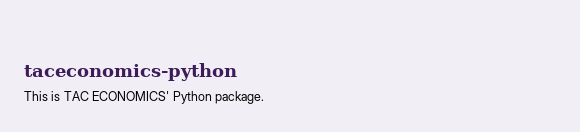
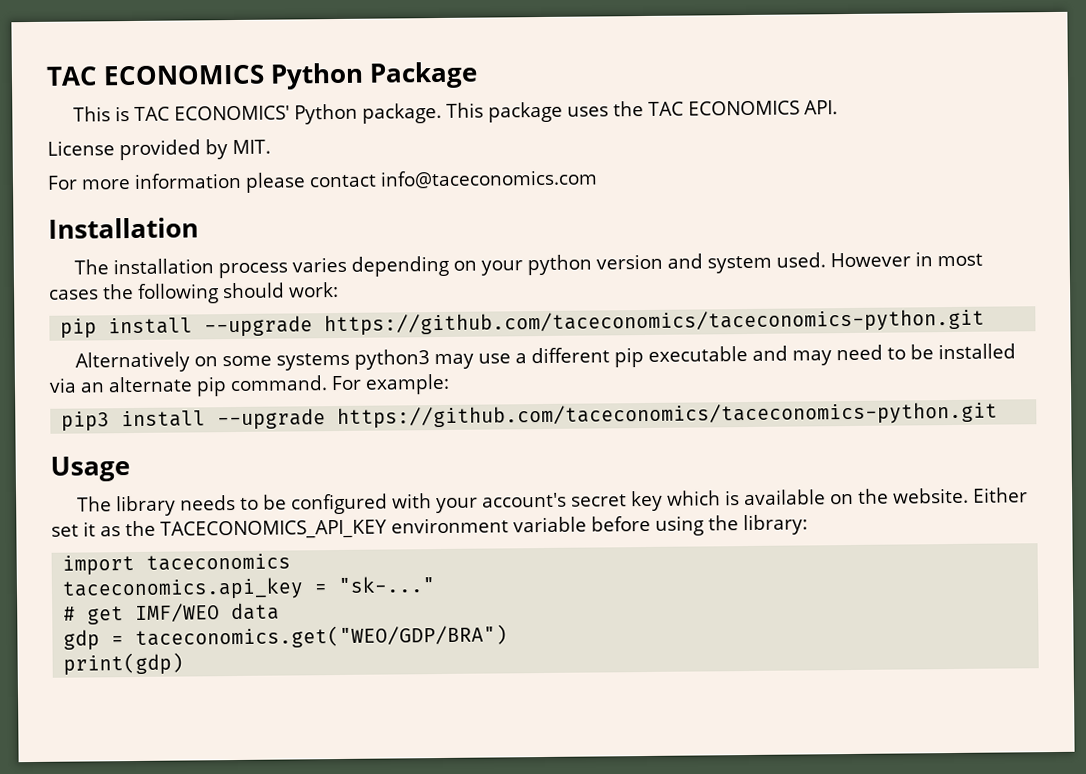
[24,63,237,81] taceconomics-python -> [46,61,478,90] TAC ECONOMICS Python Package
(264, 97) none -> [445,100,838,123] [47,139,271,161] [47,169,598,193] [48,217,199,239] [74,251,984,279] [49,281,339,304] [60,308,986,339] [75,343,1017,373] [49,373,450,397] [61,401,999,432] [50,456,130,482] [77,487,1029,517] [51,514,808,540] [62,553,292,576] [62,576,436,601] [63,602,281,625] [63,624,509,651] [63,652,185,676] This package uses the TAC ECONOMICS API. // License provided by MIT. // For more information please contact info@taceconomics.com // Installation // The installation process varies depending on your python version and system used. However in most cases the following should work: // pip install --upgrade https://github.com/taceconomics/taceconomics-python.git // Alternatively on some systems python3 may use a different pip executable and may need to be installed via an alternate pip command. For example: // pip3 install --upgrade https://github.com/taceconomics/taceconomics-python.git // Usage // The library needs to be configured with your account's secret key which is available on the website. Either set it as the TACECONOMICS_API_KEY environment variable before using the library: // import taceconomics // taceconomics.api_key = "sk-..." // # get IMF/WEO data // gdp = taceconomics.get("WEO/GDP/BRA") // print(gdp)

